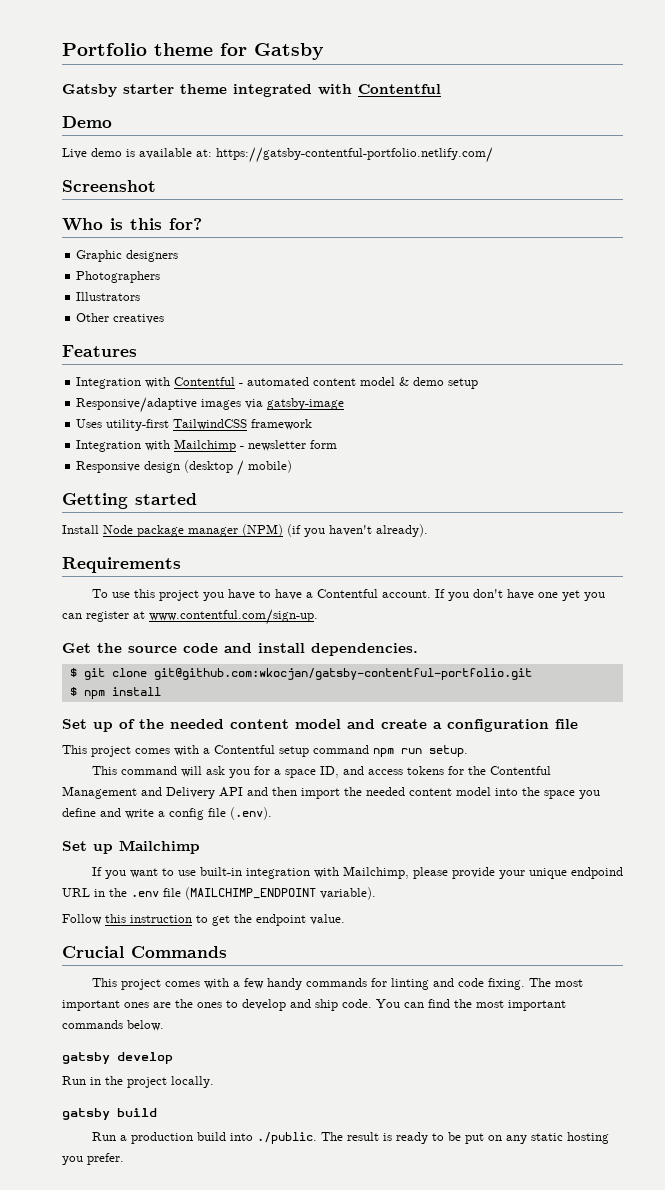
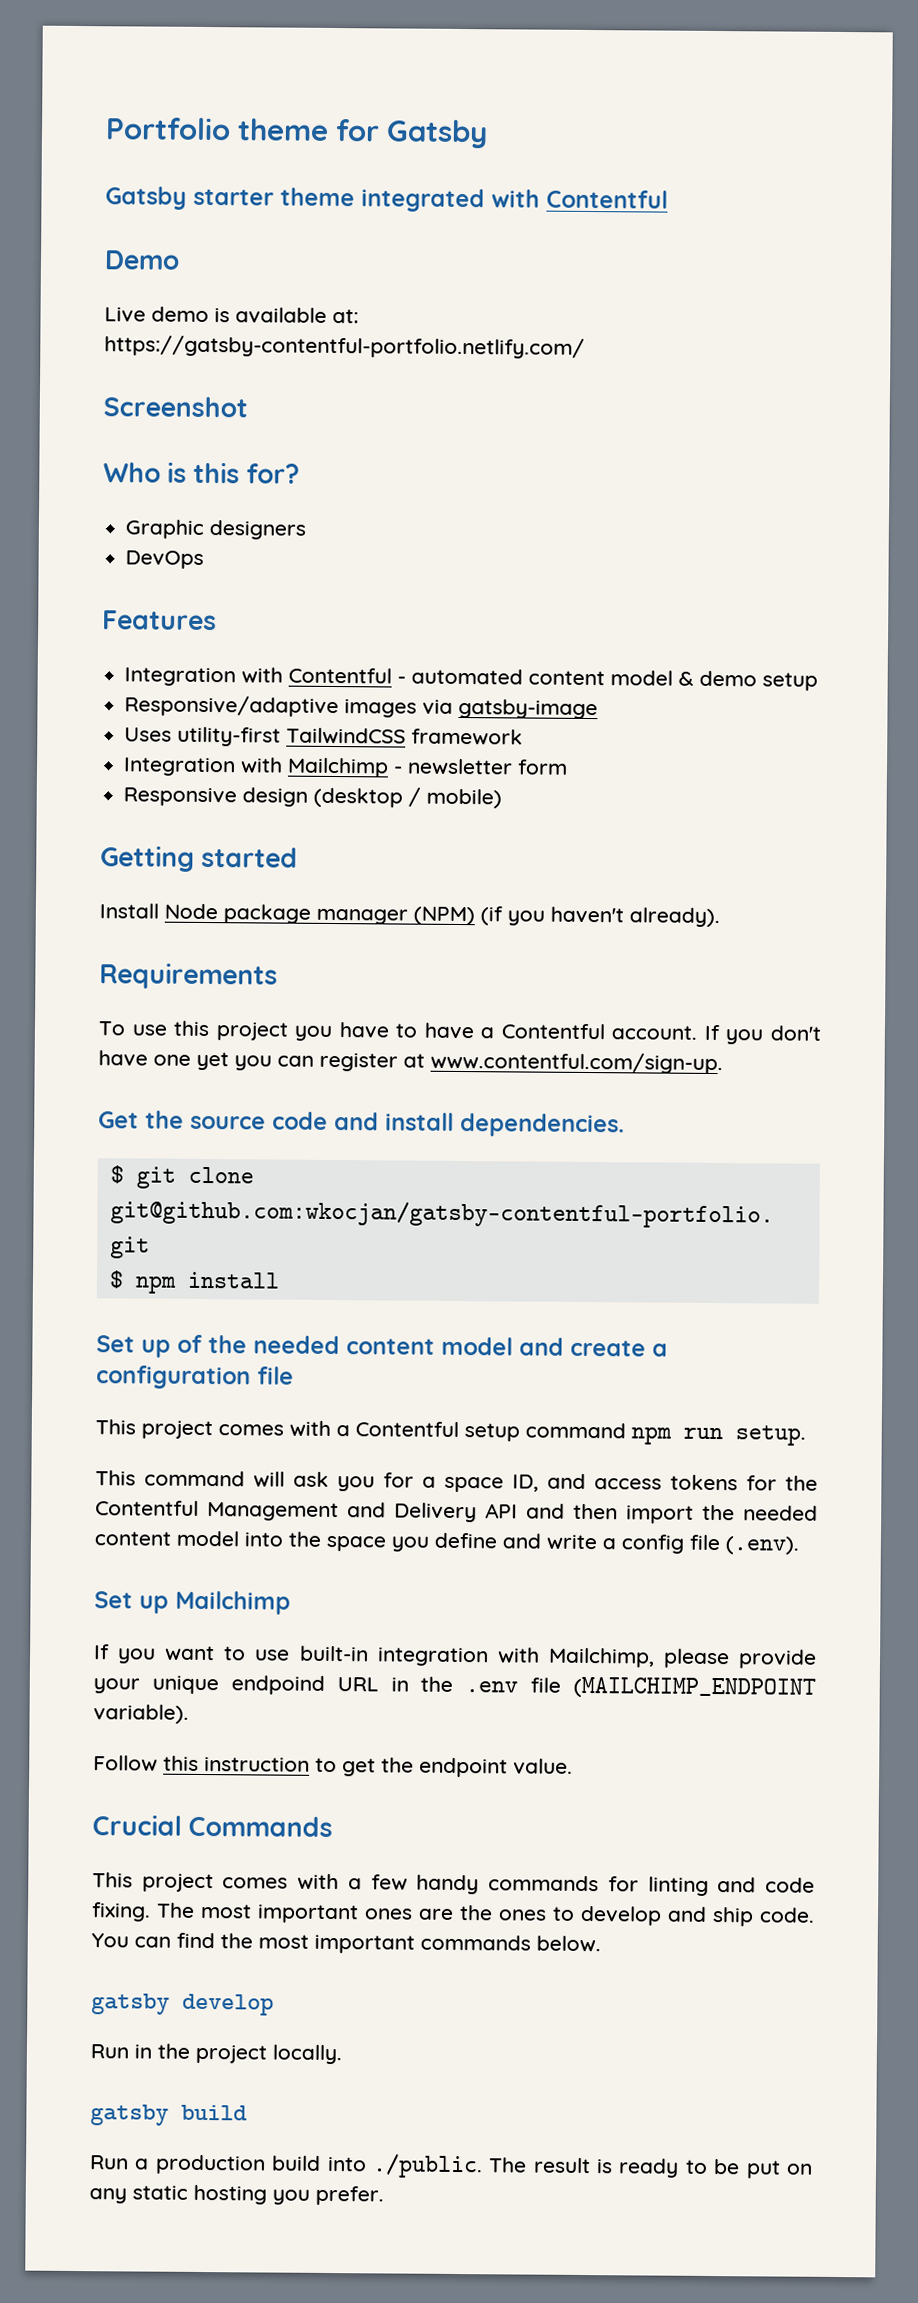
[76,271,161,283] [76,292,141,301] [76,313,165,324] Photographers // Illustrators // Other creatives -> [125,550,205,569] DevOps

